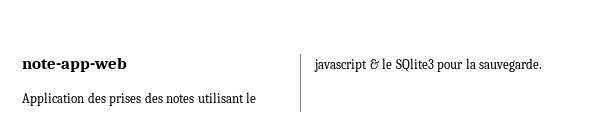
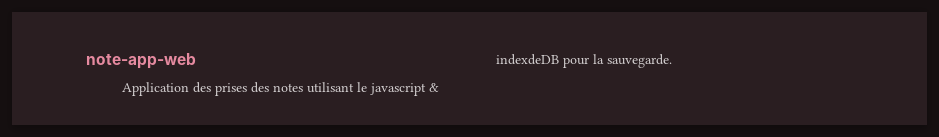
[382,58,434,72] le SQlite3 -> [496,54,559,65] indexdeDB

